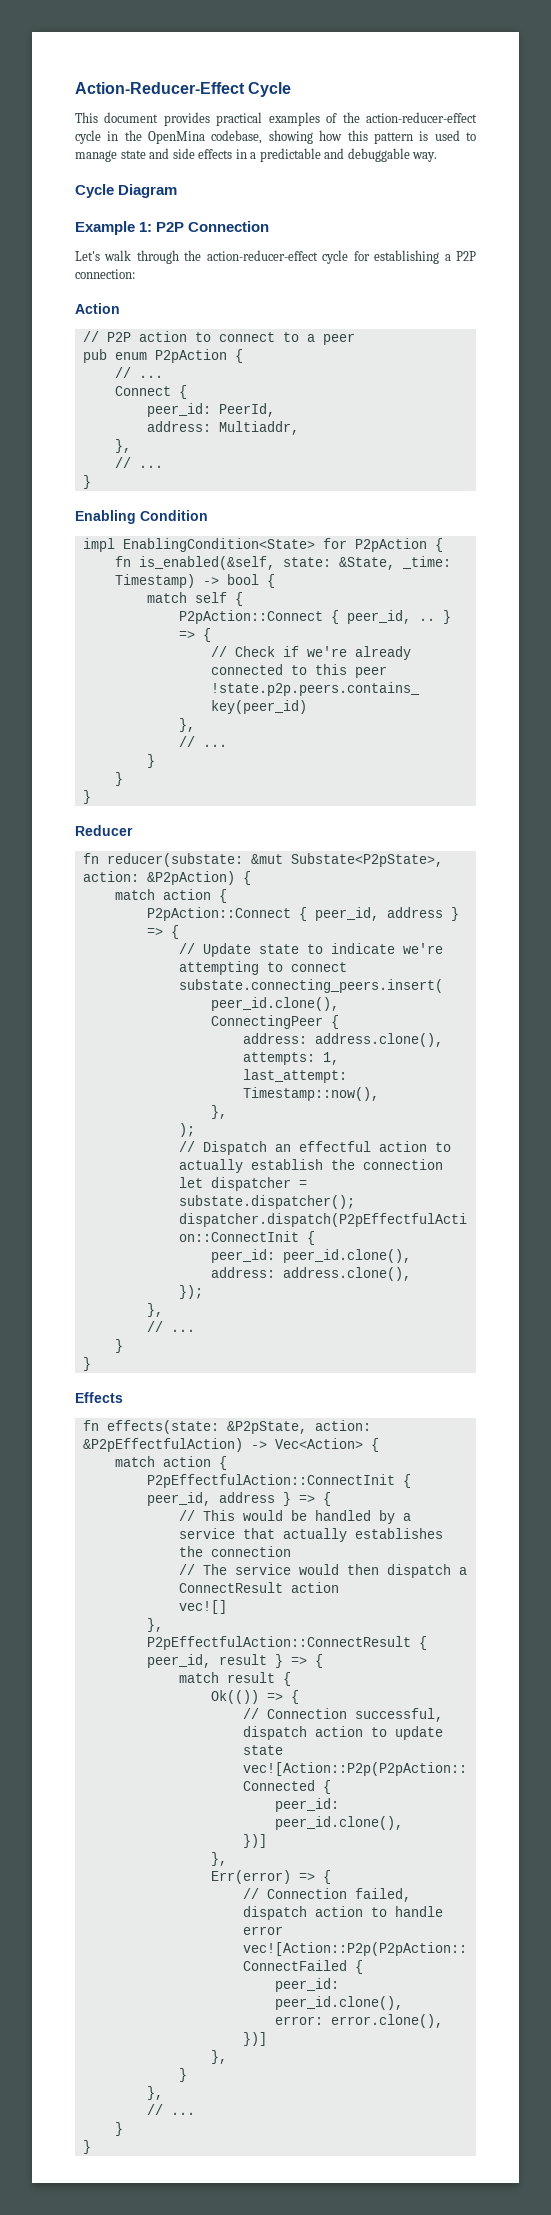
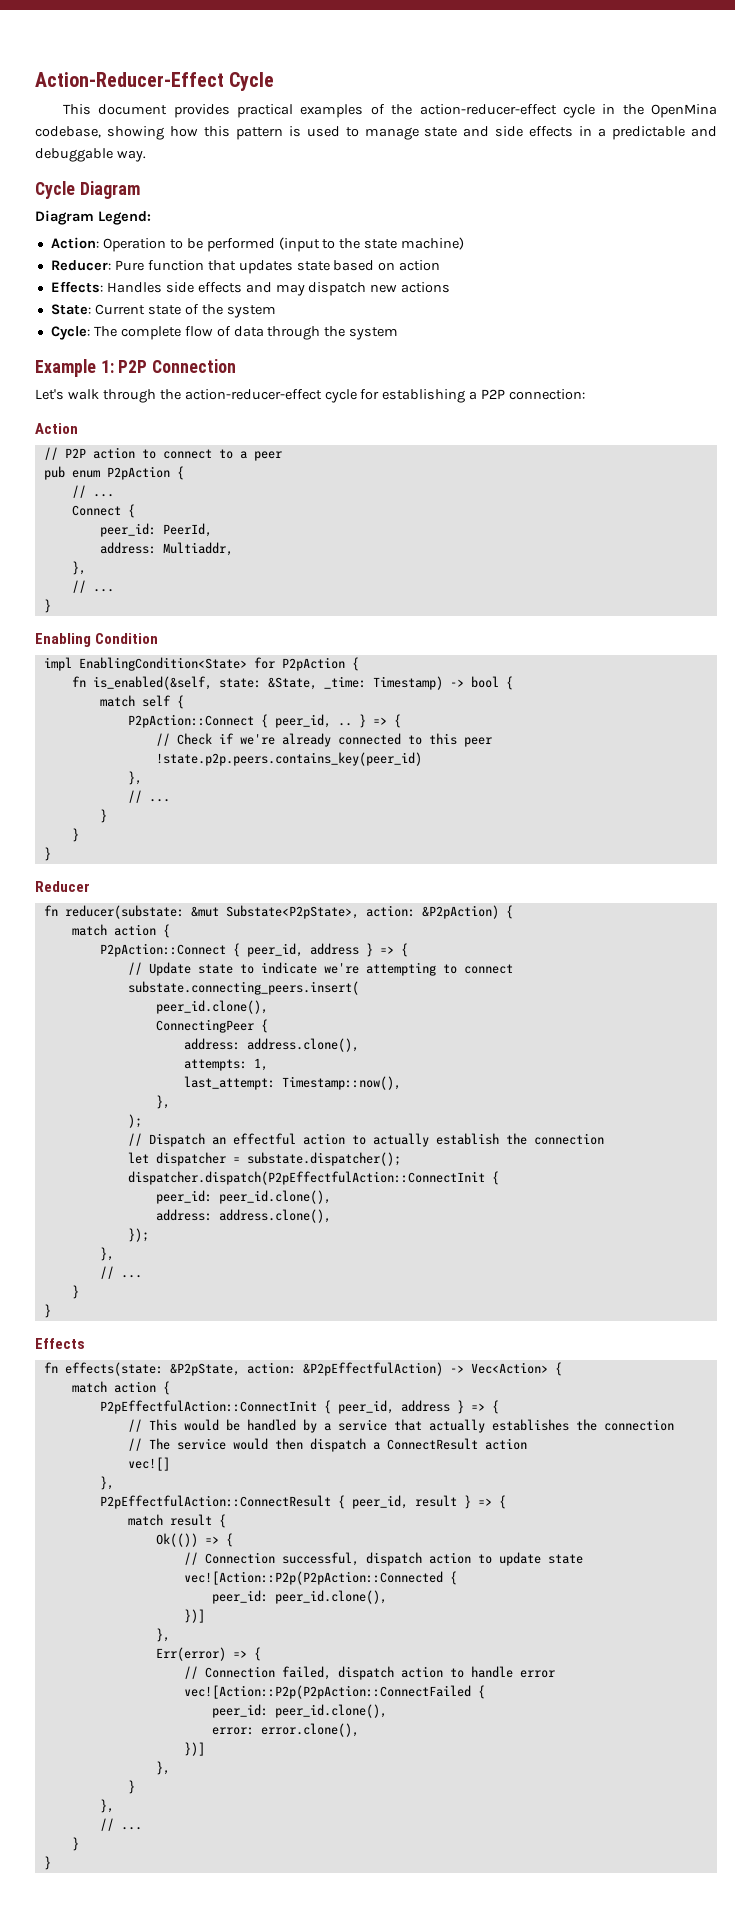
(178, 191) none -> [35,210,151,225] [50,237,465,252] [50,260,441,274] [50,281,451,296] [50,304,276,318] [50,326,399,340] // Diagram Legend: // Action: Operation to be performed (input to the state machine) // Reducer: Pure function that updates state based on action // Effects: Handles side effects and may dispatch new actions // State: Current state of the system // Cycle: The complete flow of data through the system

